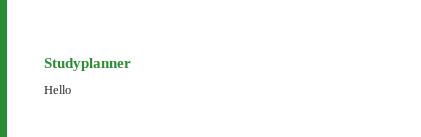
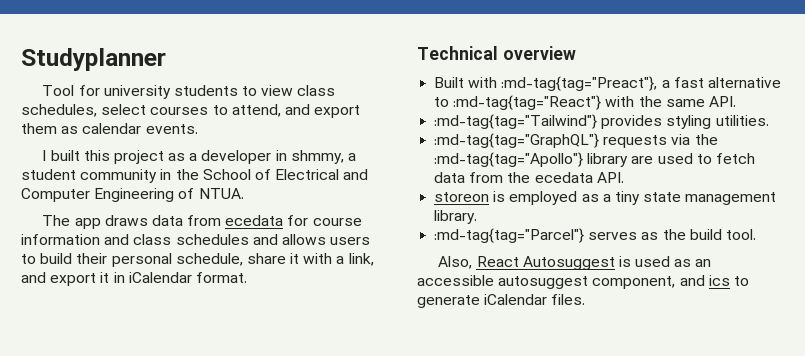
[44,85,71,94] Hello -> [42,85,336,99] [21,104,361,118] [21,123,198,134] [42,150,356,164] [21,169,369,183] [21,188,244,202] [42,215,362,229] [21,234,371,245] [21,253,374,267] [21,272,247,286] [417,46,576,60] [434,76,781,91] [434,95,736,110] [434,114,769,129] [434,133,718,148] [434,152,755,167] [434,172,624,183] [434,191,777,205] [434,210,478,224] [434,228,756,243] [438,256,712,270] [417,275,749,289] [417,294,586,308] Tool for university students to view class schedules, select courses to attend, and export them as calendar events. // I built this project as a developer in shmmy, a student community in the School of Electrical and Computer Engineering of NTUA. // The app draws data from ecedata for course information and class schedules and allows users to build their personal schedule, share it with a link, and export it in iCalendar format. // Technical overview // Built with :md-tag{tag="Preact"}, a fast alternative to :md-tag{tag="React"} with the same API. // :md-tag{tag="Tailwind"} provides styling utilities. // :md-tag{tag="GraphQL"} requests via the :md-tag{tag="Apollo"} library are used to fetch data from the ecedata API. // storeon is employed as a tiny state management library. // :md-tag{tag="Parcel"} serves as the build tool. // Also, React Autosuggest is used as an accessible autosuggest component, and ics to generate iCalendar files.

